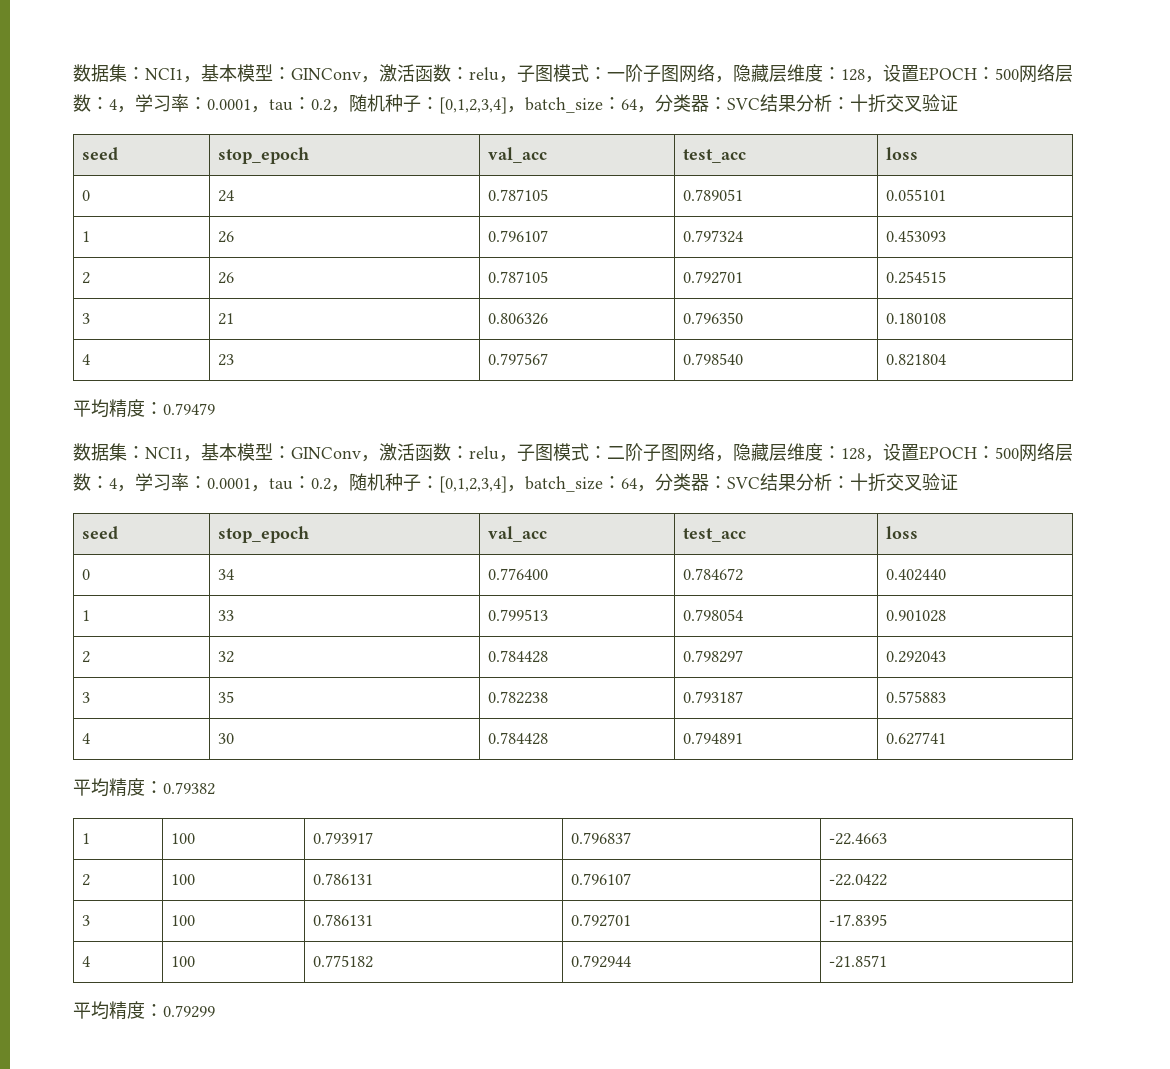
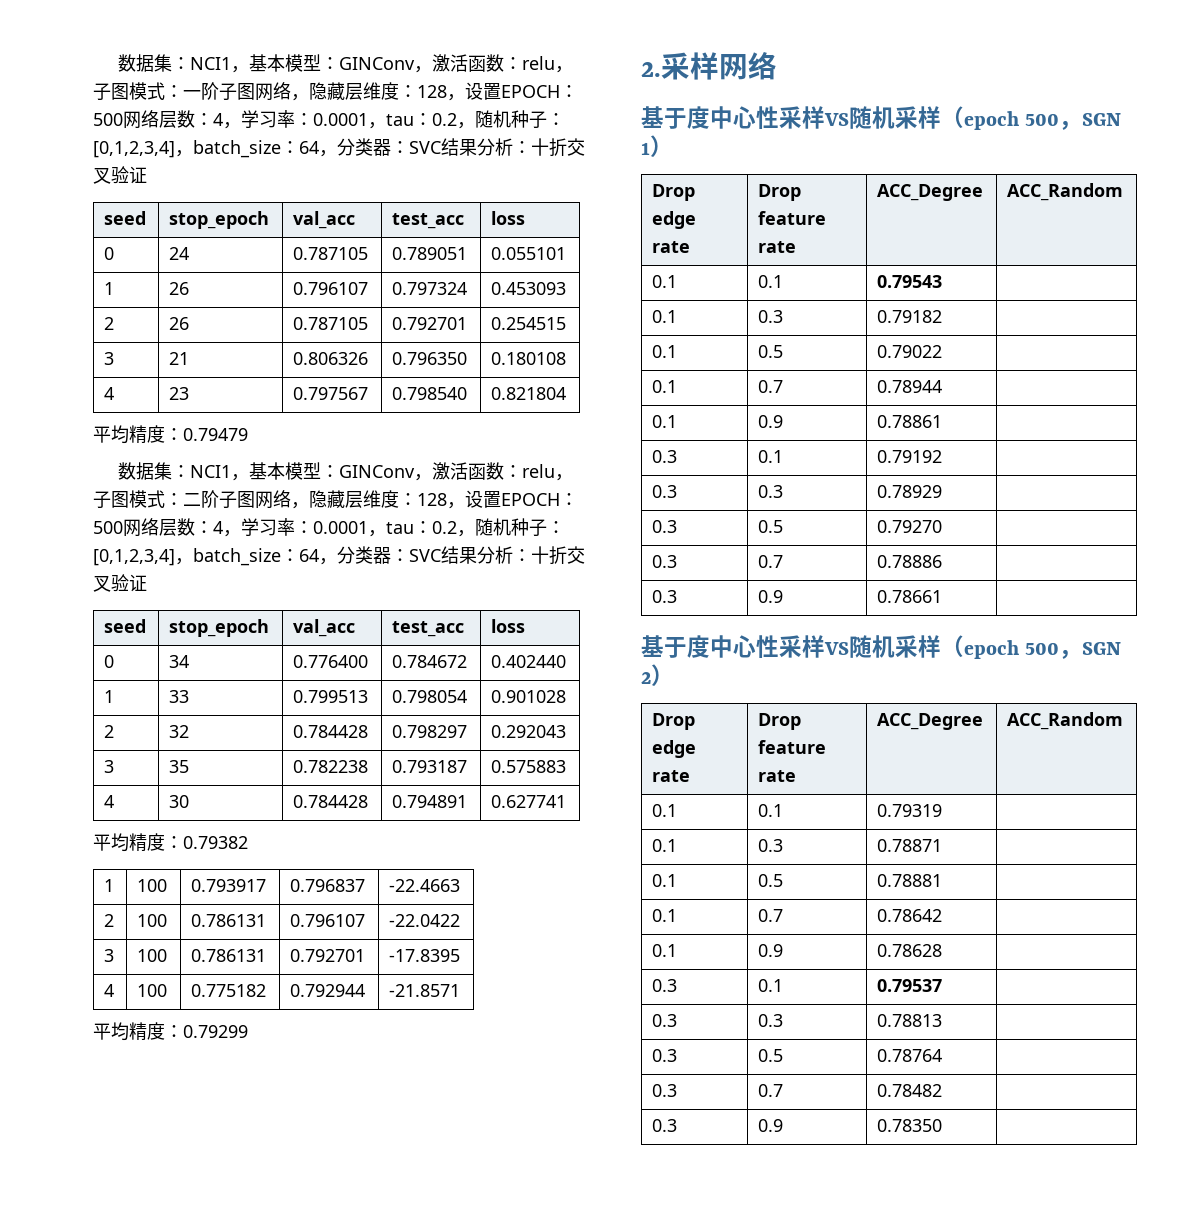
(215, 1011) none -> [641,52,777,80] [641,106,1122,130] [641,135,673,157] [652,184,696,201] [652,211,697,229] [652,241,691,253] [758,184,802,201] [758,211,827,225] [758,241,797,253] [877,184,984,201] [1007,183,1124,201] [652,275,678,288] [758,275,784,288] [877,275,943,288] [652,310,678,323] [758,310,784,323] [877,310,943,323] [652,345,678,358] [758,345,784,358] [877,345,943,358] [652,380,678,393] [758,380,784,393] [877,380,943,393] [652,415,678,428] [758,415,784,428] [877,415,943,428] [652,450,678,463] [758,450,784,463] [877,450,943,463] [652,485,678,498] [758,485,784,498] [877,485,943,498] [652,520,678,533] [758,520,784,533] [877,520,943,533] [652,555,678,568] [758,555,784,568] [877,555,943,568] [652,590,678,603] [758,590,784,603] [877,590,943,603] [641,635,1122,659] [641,664,674,686] [652,713,696,730] [652,740,697,758] [652,770,691,782] [758,713,802,730] [758,740,827,754] [758,770,797,782] [877,713,984,730] [1007,712,1124,730] [652,804,678,817] [758,804,784,817] [877,804,943,817] [652,839,678,852] [758,839,784,852] [877,839,943,852] [652,874,678,887] [758,874,784,887] [877,874,943,887] [652,909,678,922] [758,909,784,922] [877,909,943,922] [652,944,678,957] [758,944,784,957] [877,944,943,957] [652,979,678,992] [758,979,784,992] [877,979,943,992] [652,1014,678,1027] [758,1014,784,1027] [877,1014,943,1027] [652,1049,678,1062] [758,1049,784,1062] [877,1049,943,1062] [652,1084,678,1097] [758,1084,784,1097] [877,1084,943,1097] [652,1119,678,1132] [758,1119,784,1132] [877,1119,943,1132] // 2.采样网络 // 基于度中心性采样VS随机采样（epoch 500，SGN 1） // Drop edge rate | Drop feature rate | ACC_Degree | ACC_Random // 0.1 | 0.1 | 0.79543 | // 0.1 | 0.3 | 0.79182 | // 0.1 | 0.5 | 0.79022 | // 0.1 | 0.7 | 0.78944 | // 0.1 | 0.9 | 0.78861 | // 0.3 | 0.1 | 0.79192 | // 0.3 | 0.3 | 0.78929 | // 0.3 | 0.5 | 0.79270 | // 0.3 | 0.7 | 0.78886 | // 0.3 | 0.9 | 0.78661 | // 基于度中心性采样VS随机采样（epoch 500，SGN 2） // Drop edge rate | Drop feature rate | ACC_Degree | ACC_Random // 0.1 | 0.1 | 0.79319 | // 0.1 | 0.3 | 0.78871 | // 0.1 | 0.5 | 0.78881 | // 0.1 | 0.7 | 0.78642 | // 0.1 | 0.9 | 0.78628 | // 0.3 | 0.1 | 0.79537 | // 0.3 | 0.3 | 0.78813 | // 0.3 | 0.5 | 0.78764 | // 0.3 | 0.7 | 0.78482 | // 0.3 | 0.9 | 0.78350 |

